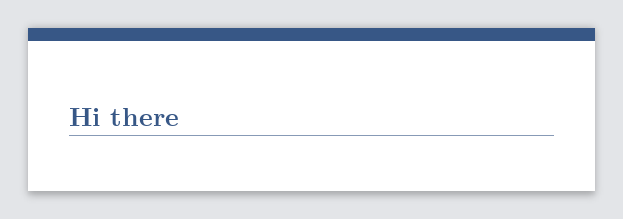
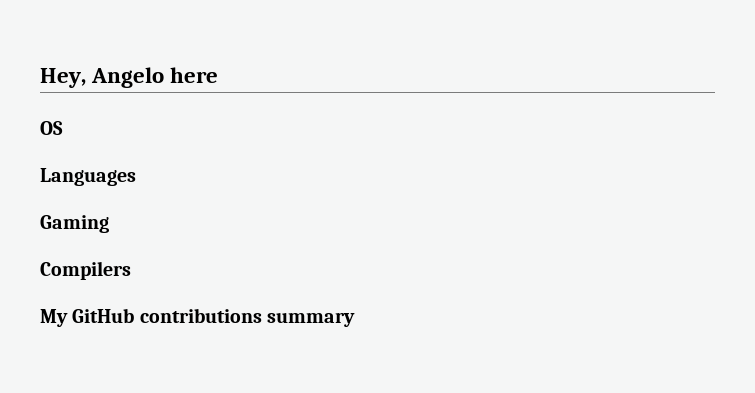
[69,108,179,126] Hi there -> [40,67,219,88] [40,121,63,135] [40,168,136,186] [40,215,109,233] [40,261,131,280] [40,308,355,327] Hey, Angelo here // OS // Languages // Gaming // Compilers // My GitHub contributions summary

